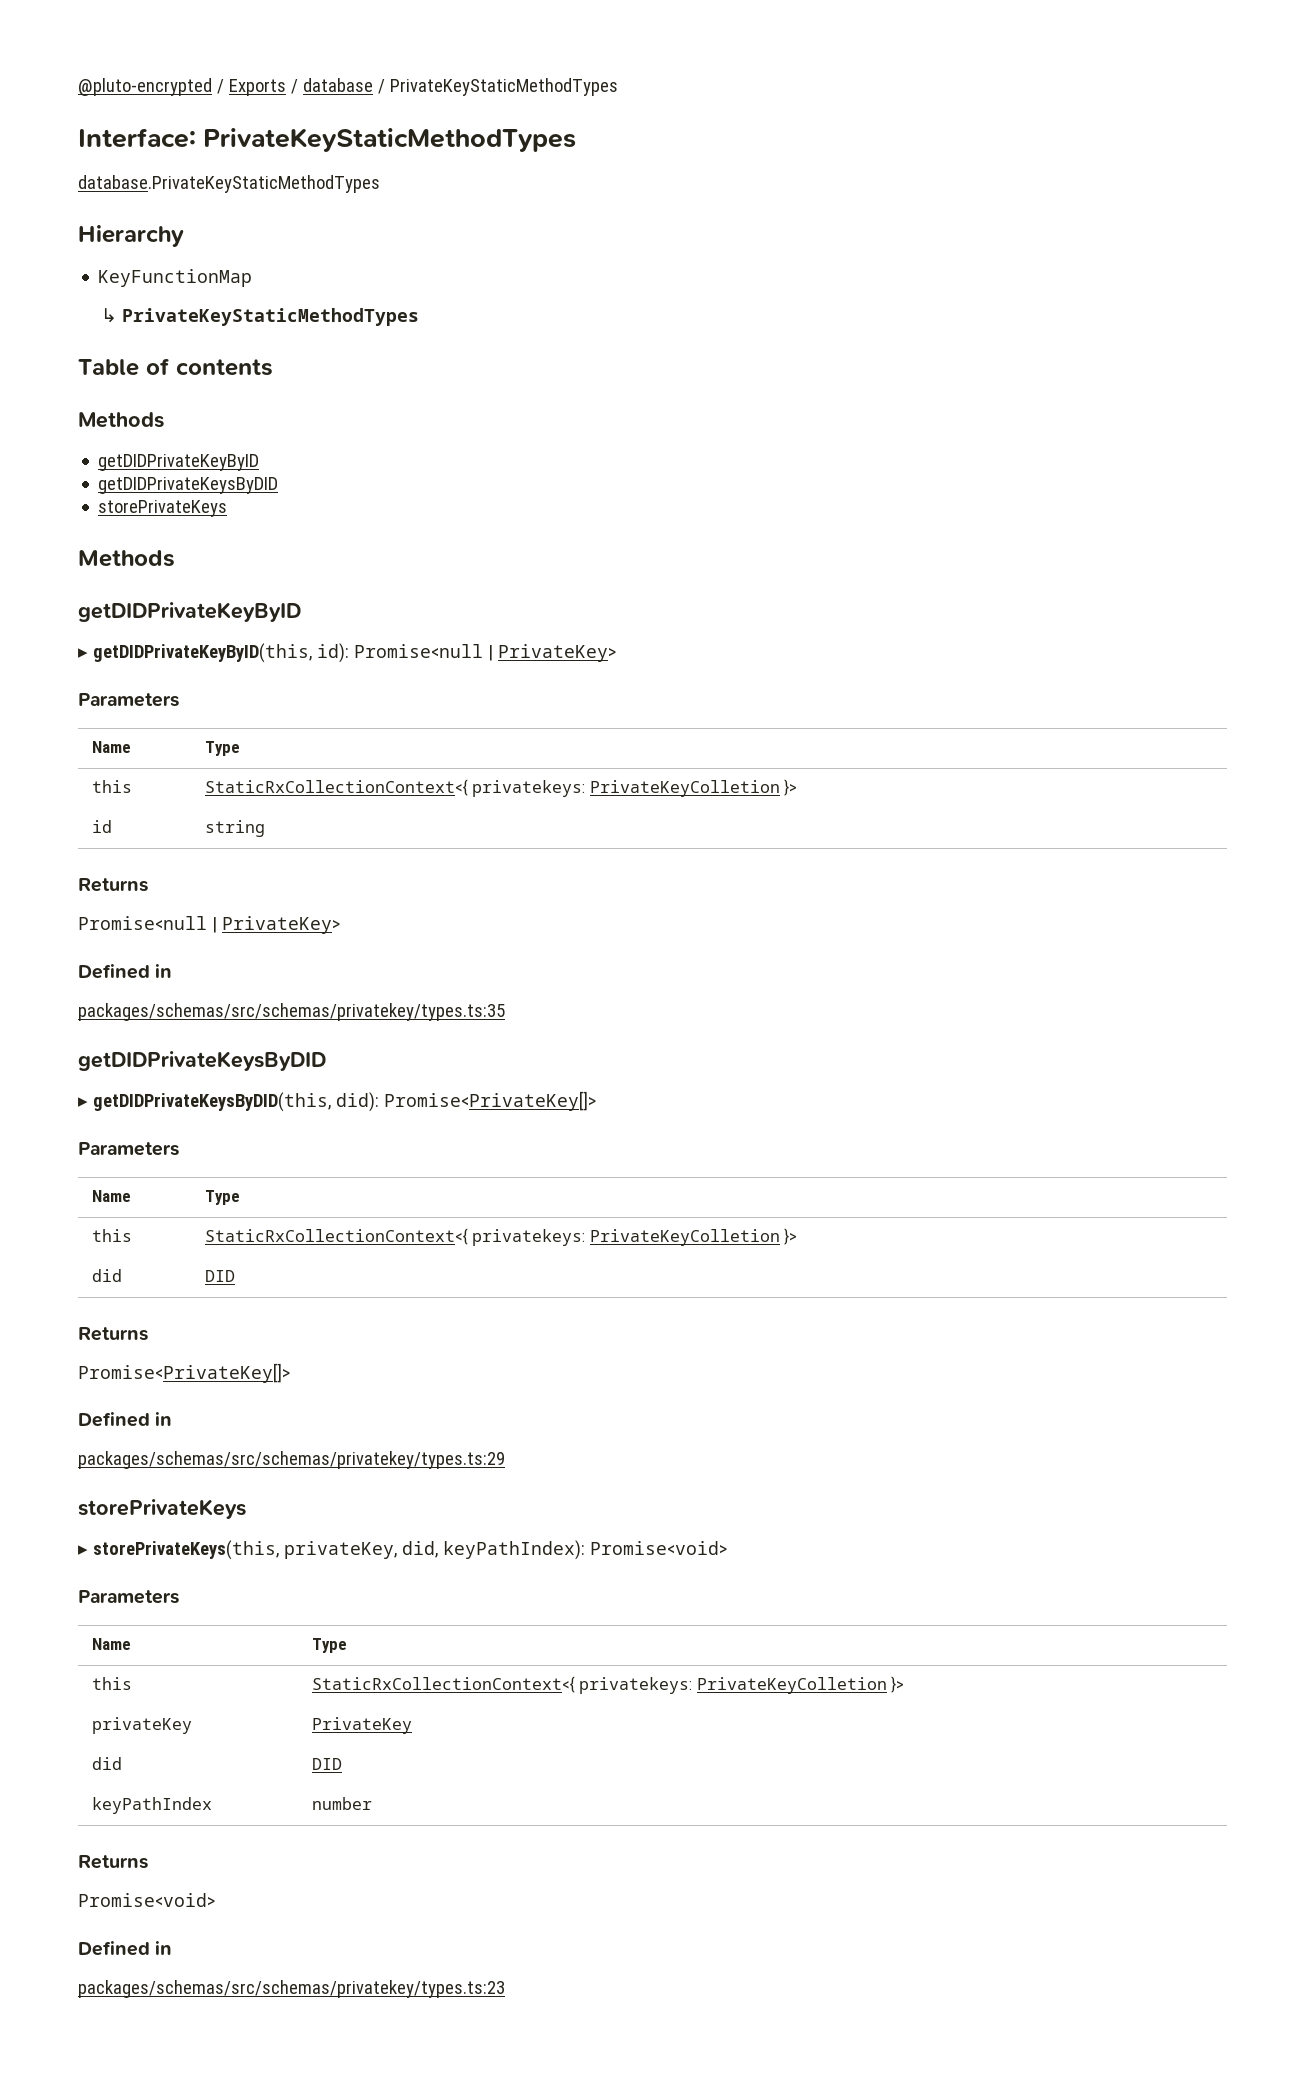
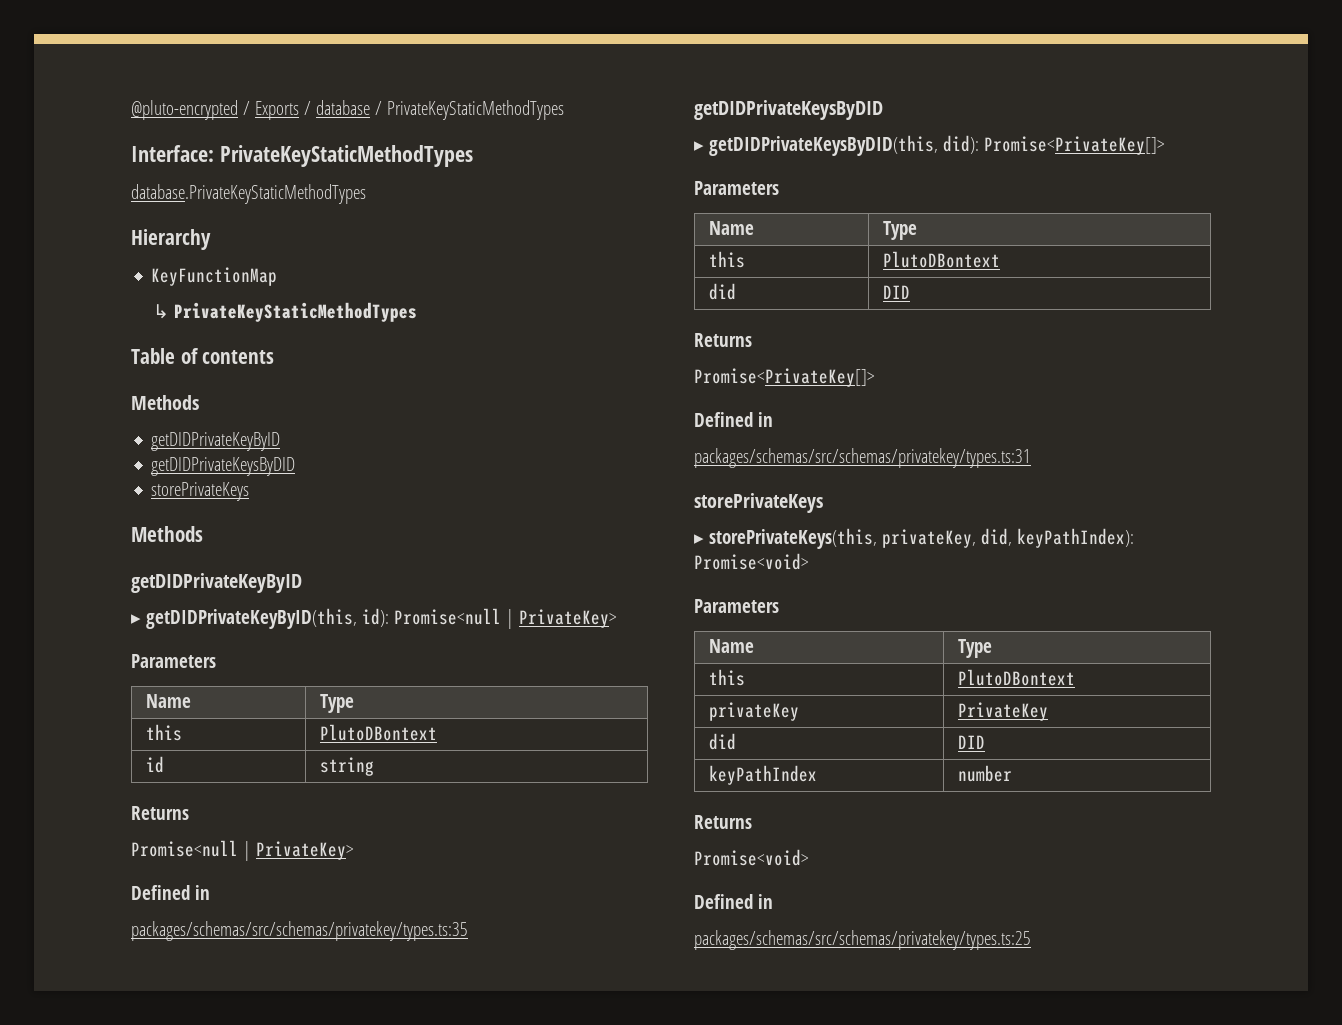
[204,779,798,797] StaticRxCollectionContext<{ privatekeys: PrivateKeyColletion }> -> [319,724,437,741] PlutoDBontext
[204,1228,798,1246] StaticRxCollectionContext<{ privatekeys: PrivateKeyColletion }> -> [882,251,1000,268] PlutoDBontext
[78,1451,505,1469] packages/schemas/src/schemas/privatekey/types.ts:29 -> [694,448,1031,468] packages/schemas/src/schemas/privatekey/types.ts:31
[311,1676,905,1694] StaticRxCollectionContext<{ privatekeys: PrivateKeyColletion }> -> [957,669,1075,686] PlutoDBontext
[78,1980,505,1998] packages/schemas/src/schemas/privatekey/types.ts:23 -> [694,930,1031,950] packages/schemas/src/schemas/privatekey/types.ts:25

